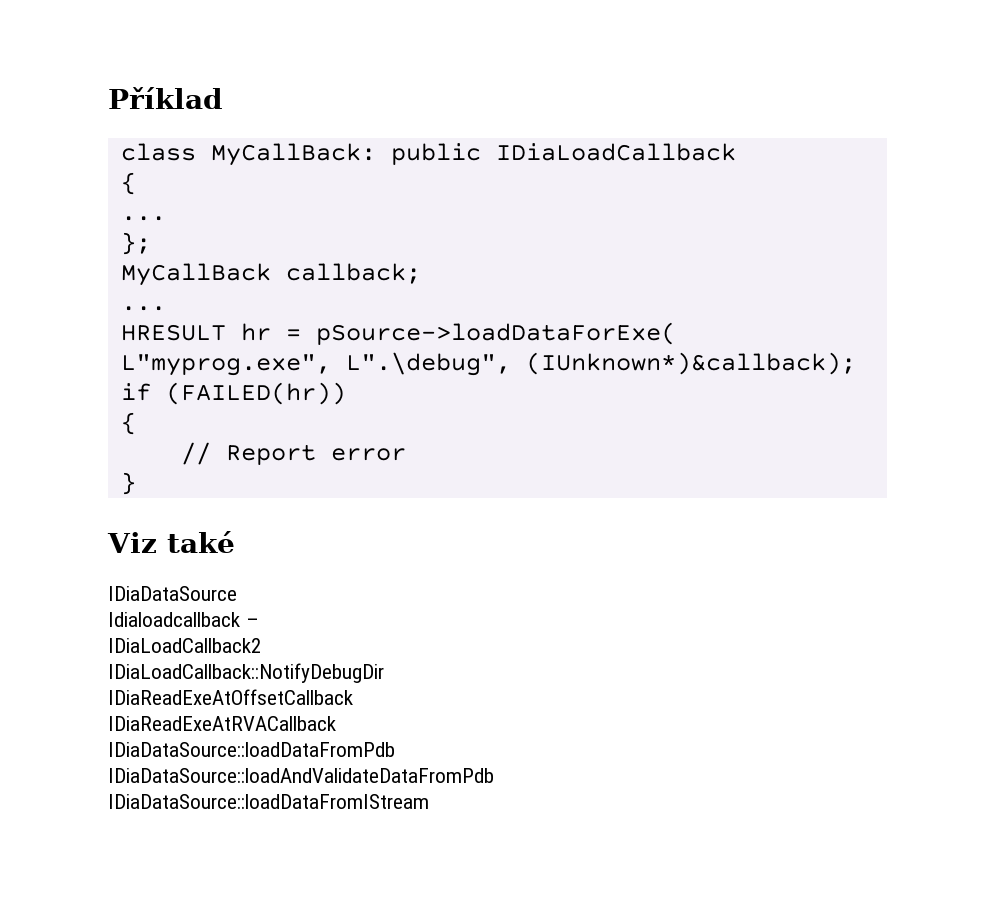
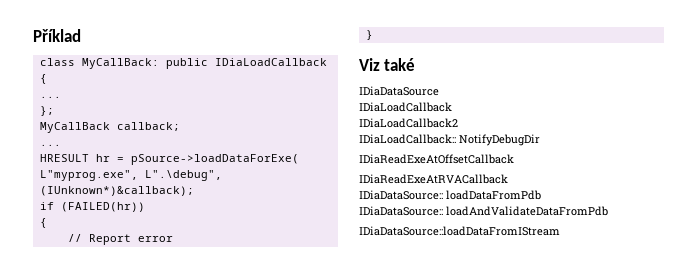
[108,612,259,627] Idialoadcallback – -> [359,102,452,112] IDiaLoadCallback
[108,663,384,683] IDiaLoadCallback::NotifyDebugDir -> [359,134,540,146] IDiaLoadCallback:: NotifyDebugDir
[108,742,395,757] [108,768,494,783] IDiaDataSource::loadDataFromPdb // IDiaDataSource::loadAndValidateDataFromPdb -> [359,190,541,200] [359,206,608,216] IDiaDataSource:: loadDataFromPdb // IDiaDataSource:: loadAndValidateDataFromPdb

